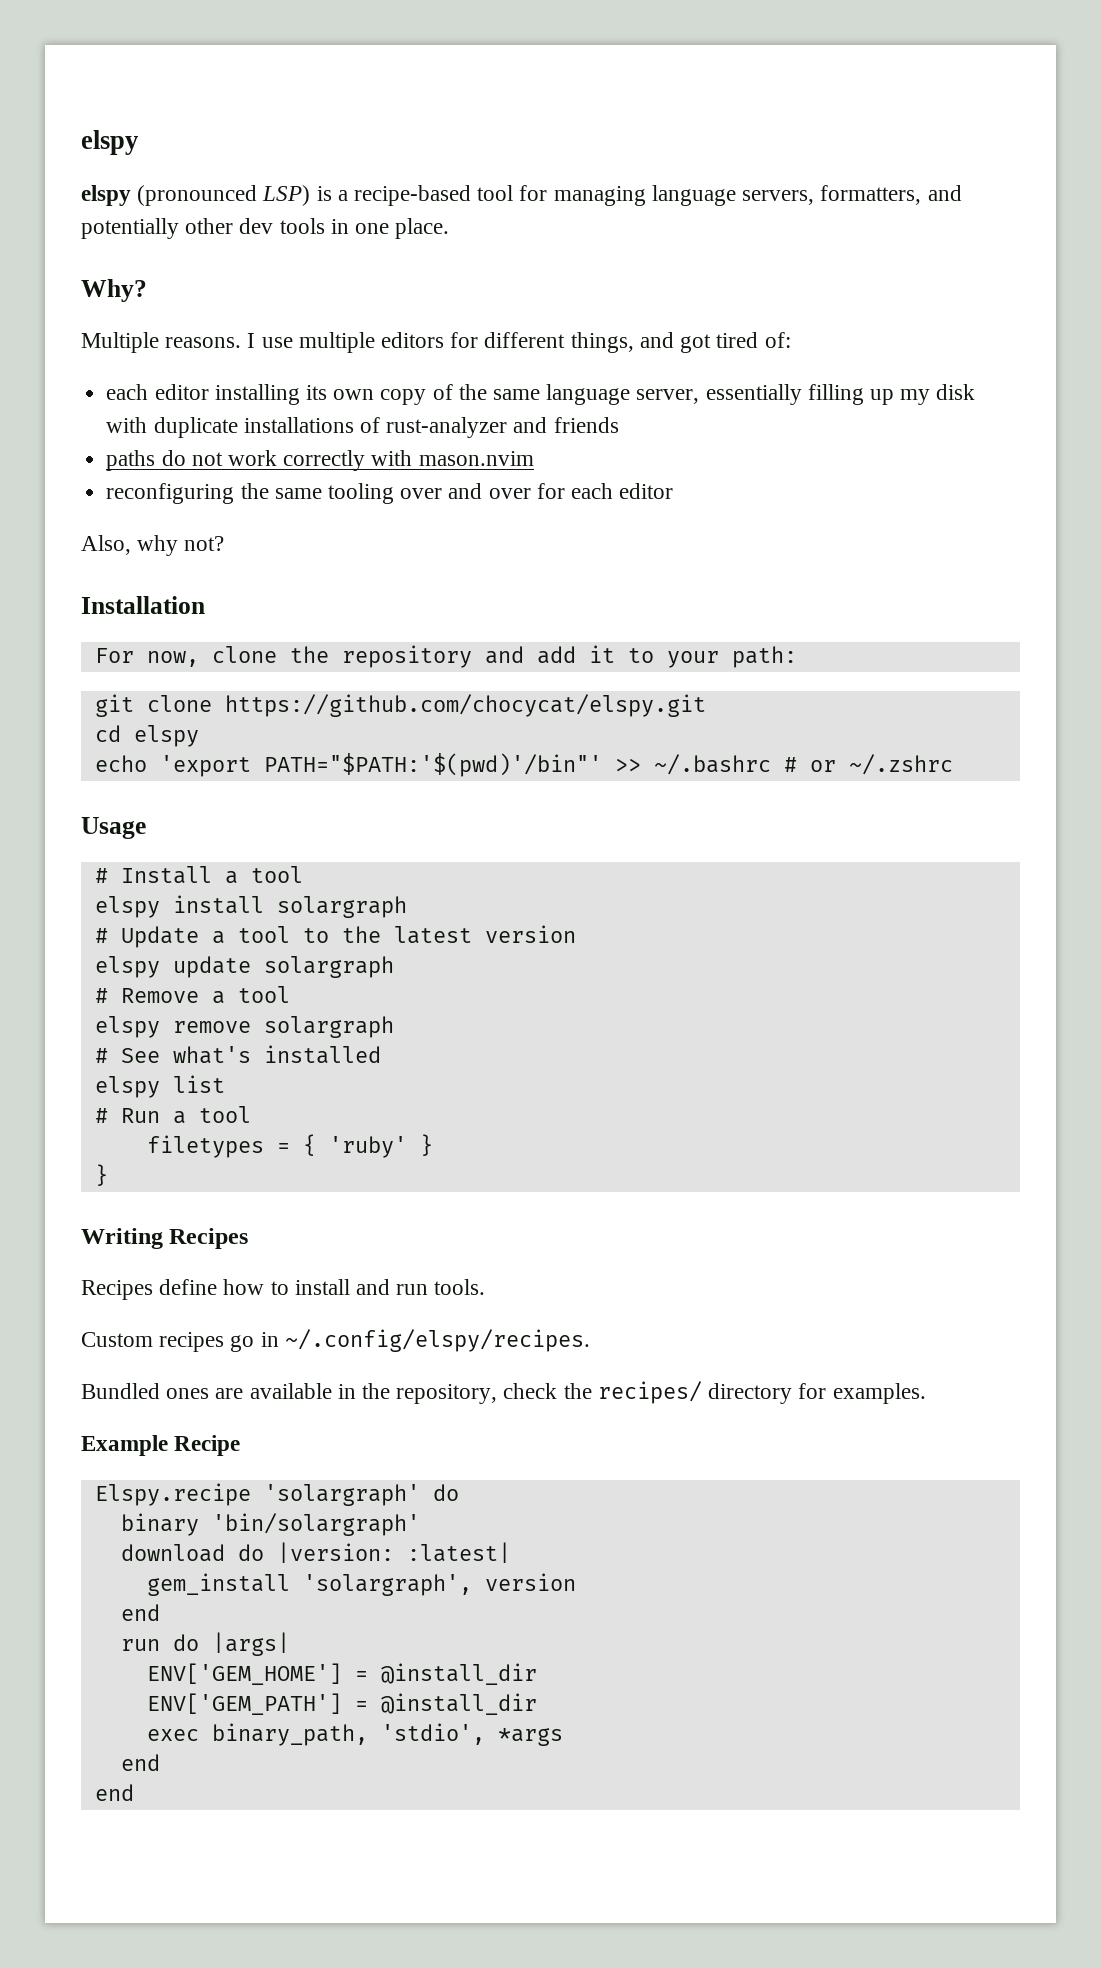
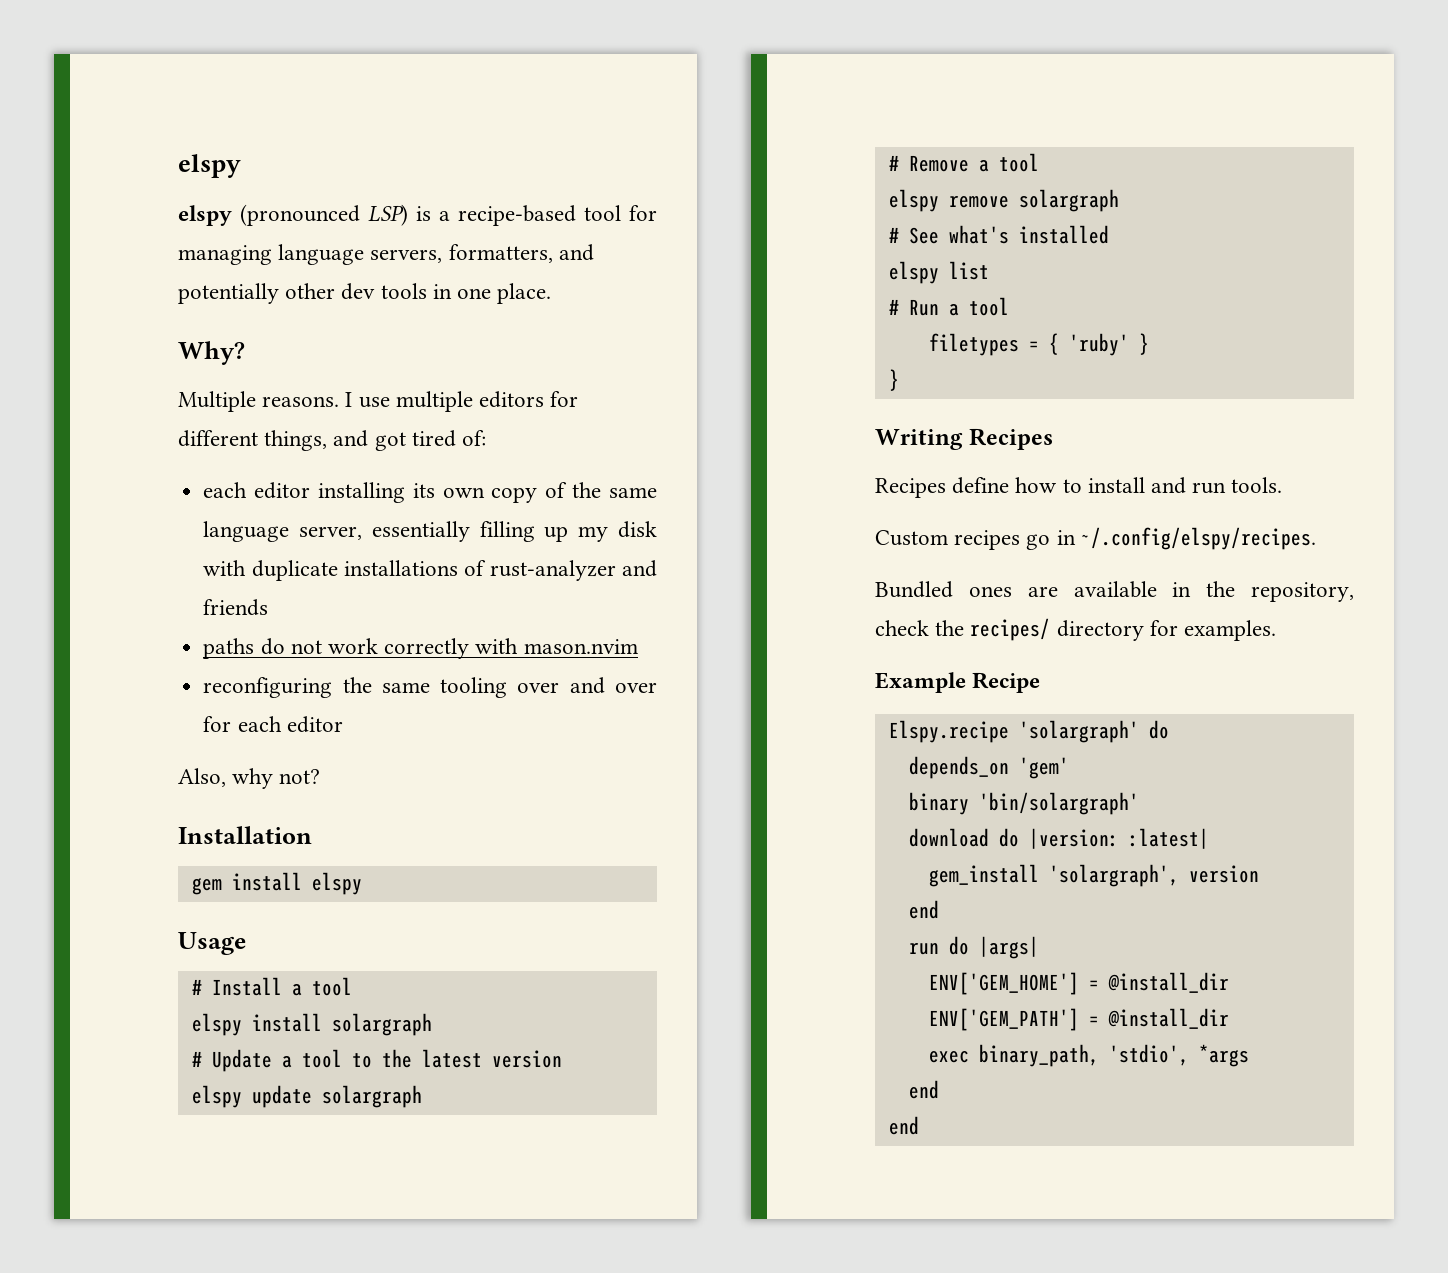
[94,645,797,668] [94,694,706,717] [94,725,199,747] [94,753,953,777] For now, clone the repository and add it to your path: // git clone https://github.com/chocycat/elspy.git // cd elspy // echo 'export PATH="$PATH:'$(pwd)'/bin"' >> ~/.bashrc # or ~/.zshrc -> [191,872,362,895] gem install elspy
(459, 1492) none -> [908,756,1069,779] // depends_on 'gem'

